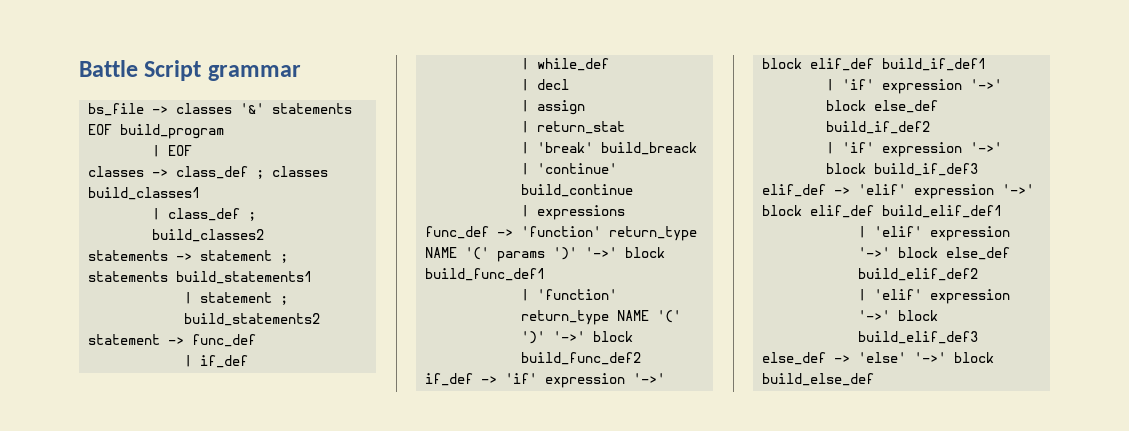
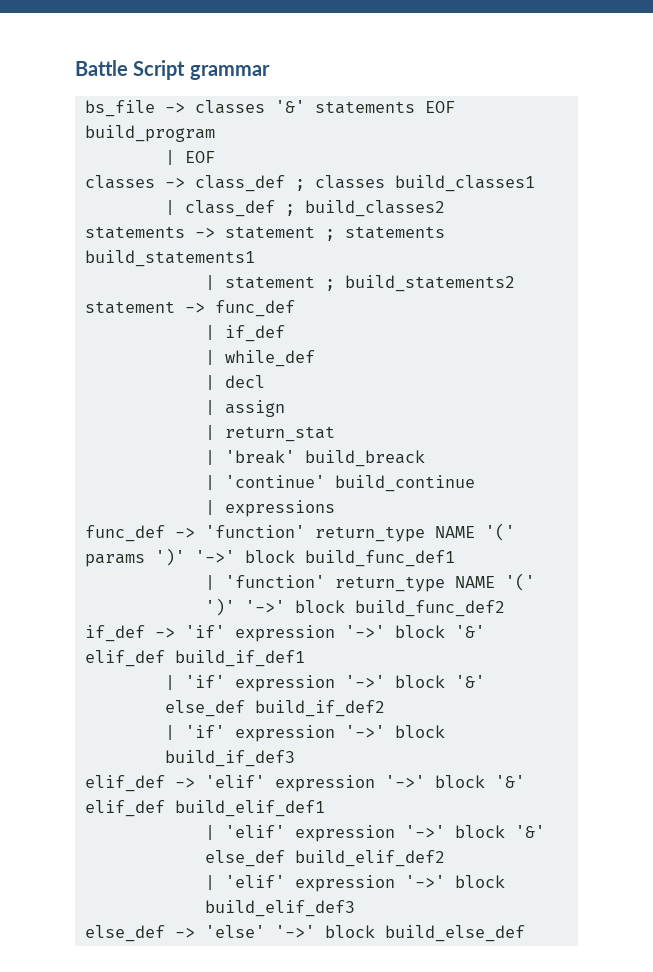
(803, 63) none -> [454,625,485,638] '&'
(867, 105) none -> [454,675,485,688] '&'
(803, 210) none -> [494,775,525,788] '&'
(939, 252) none -> [514,825,545,838] '&'

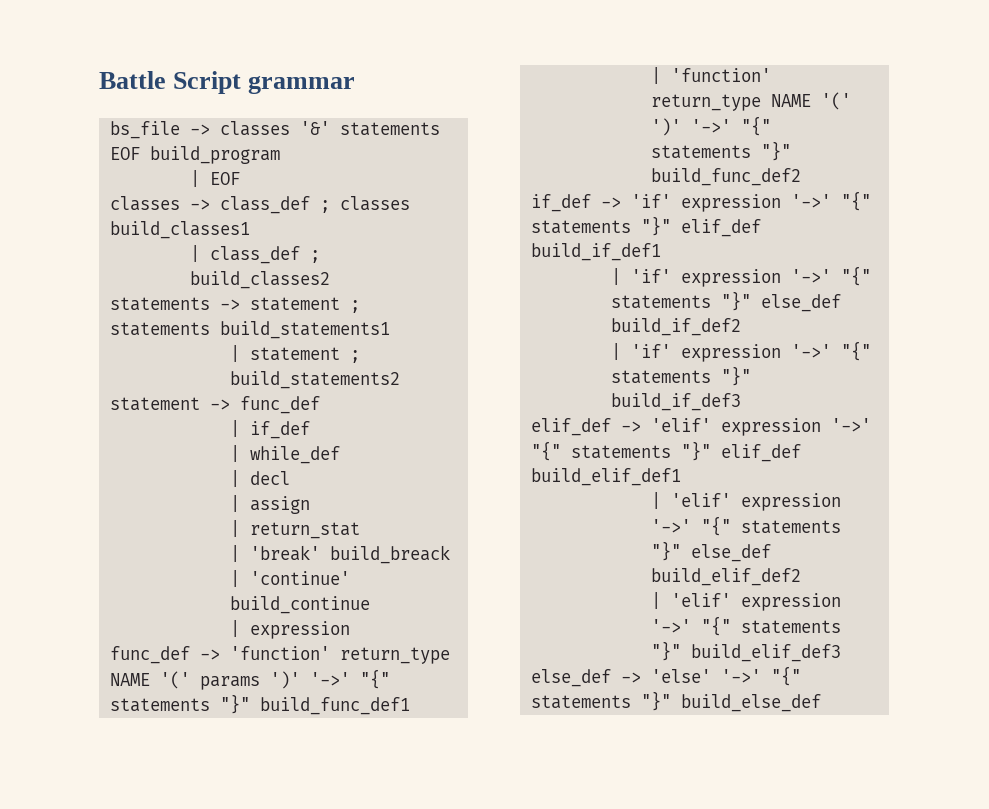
[224,500,335,517] expressions -> [250,621,351,639] expression
[244,550,295,563] block -> [360,669,391,689] [110,694,251,714] "{" statements "}"
[294,600,345,613] block -> [741,116,772,136] [651,141,792,161] "{" statements "}"
[394,625,485,638] block '&' -> [841,191,872,211] [531,216,672,236] "{" statements "}"
[394,675,485,688] block '&' -> [841,266,872,286] [611,291,752,311] "{" statements "}"
[394,725,445,738] block -> [841,341,872,361] [611,366,752,386] "{" statements "}"
[434,775,525,788] block '&' -> [531,441,712,461] "{" statements "}"
[454,825,545,838] block '&' -> [701,516,842,536] [651,541,682,561] "{" statements "}"
[454,875,505,888] block -> [701,616,842,636] [651,641,682,661] "{" statements "}"
[324,925,375,938] block -> [771,666,802,686] [531,691,672,711] "{" statements "}"

